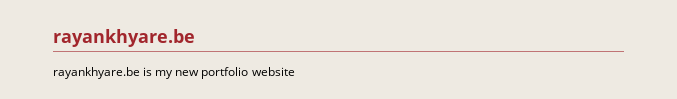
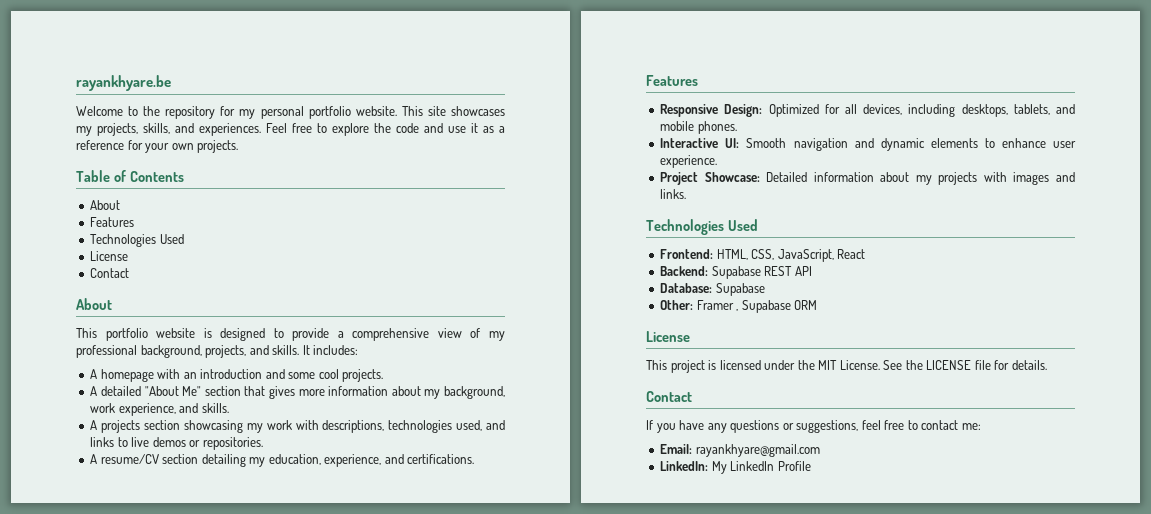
[53,67,295,79] rayankhyare.be is my new portfolio website -> [76,106,505,119] [76,123,505,136] [76,140,239,153] [76,170,184,182] [90,200,121,210] [90,217,135,227] [90,234,184,247] [90,251,129,261] [90,268,130,278] [76,298,112,310] [76,328,505,341] [76,345,359,358] [90,369,384,382] [90,386,505,399] [90,403,229,416] [90,420,505,433] [90,437,263,450] [90,454,475,467] [646,75,698,86] [660,104,1075,117] [660,121,737,134] [660,138,1076,151] [660,155,718,168] [660,172,1075,185] [660,189,687,199] [646,219,758,235] [660,249,866,262] [660,266,812,279] [660,283,765,296] [660,300,818,313] [646,331,690,342] [646,360,1047,373] [646,391,692,402] [646,420,981,433] [660,444,820,457] [660,461,811,474] Welcome to the repository for my personal portfolio website. This site showcases my projects, skills, and experiences. Feel free to explore the code and use it as a reference for your own projects. // Table of Contents // About // Features // Technologies Used // License // Contact // About // This portfolio website is designed to provide a comprehensive view of my professional background, projects, and skills. It includes: // A homepage with an introduction and some cool projects. // A detailed "About Me" section that gives more information about my background, work experience, and skills. // A projects section showcasing my work with descriptions, technologies used, and links to live demos or repositories. // A resume/CV section detailing my education, experience, and certifications. // Features // Responsive Design: Optimized for all devices, including desktops, tablets, and mobile phones. // Interactive UI: Smooth navigation and dynamic elements to enhance user experience. // Project Showcase: Detailed information about my projects with images and links. // Technologies Used // Frontend: HTML, CSS, JavaScript, React // Backend: Supabase REST API // Database: Supabase // Other: Framer , Supabase ORM // License // This project is licensed under the MIT License. See the LICENSE file for details. // Contact // If you have any questions or suggestions, feel free to contact me: // Email: rayankhyare@gmail.com // LinkedIn: My LinkedIn Profile

